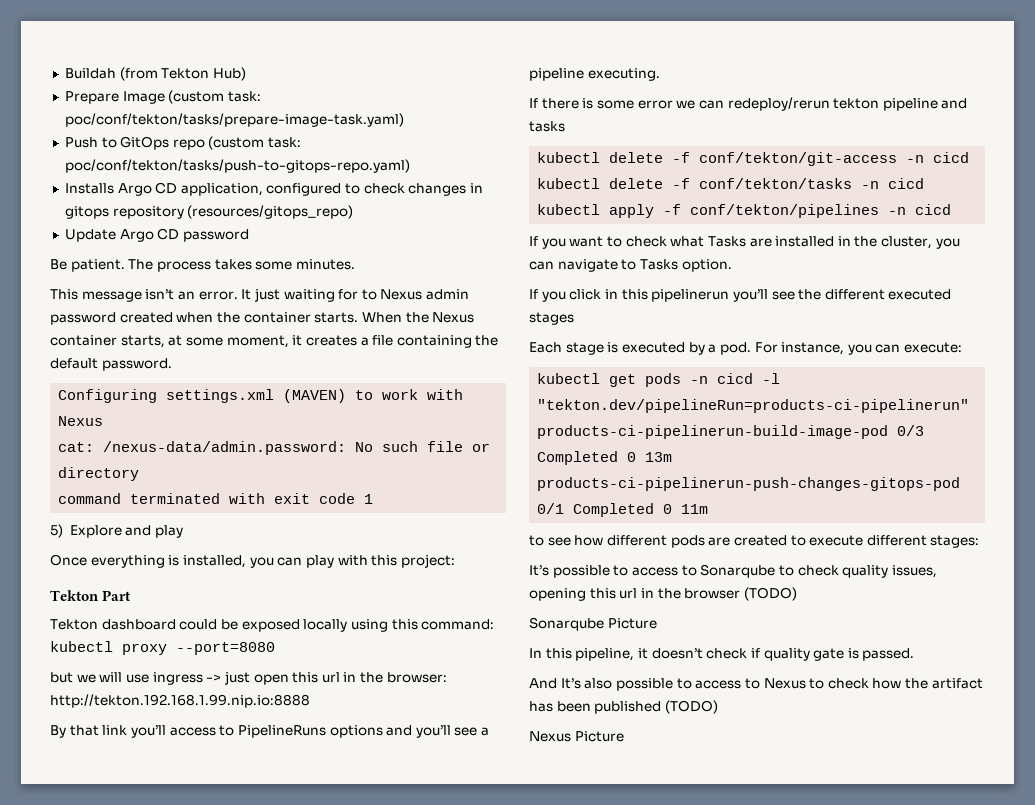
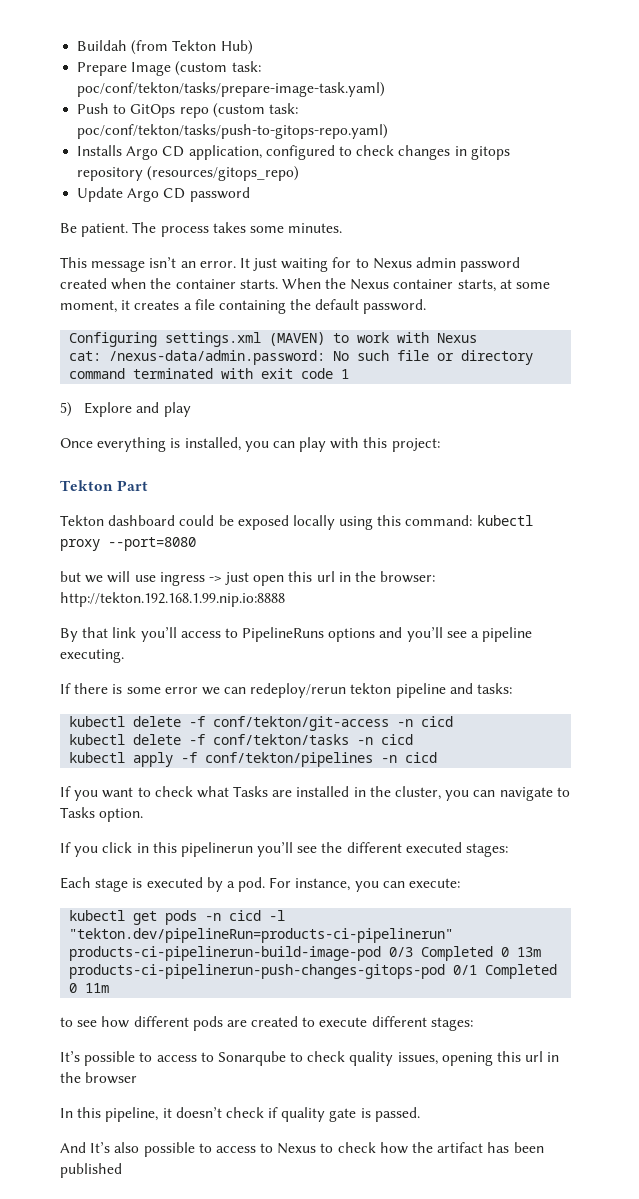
[529,121,565,132] tasks -> [477,683,513,694] tasks:
[529,312,574,325] stages -> [466,843,509,857] stages:
[743,587,797,601] [529,617,657,631] (TODO) // Sonarqube Picture -> (138, 1078) none
[664,700,718,714] [529,731,624,742] (TODO) // Nexus Picture -> (122, 1170) none

